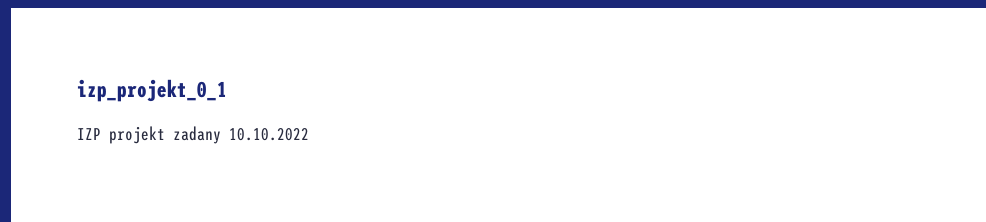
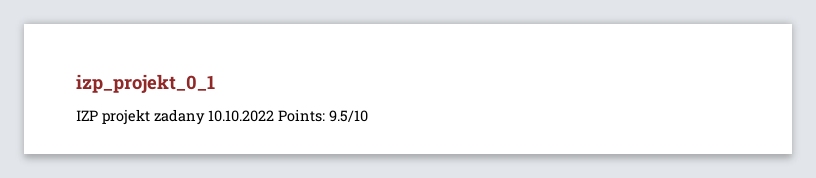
(309, 134) none -> [278,109,368,122] Points: 9.5/10

